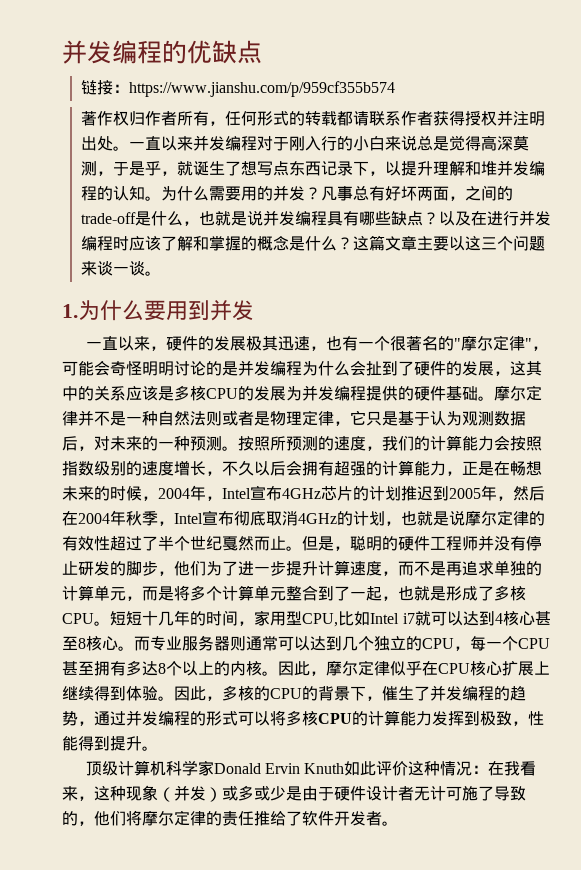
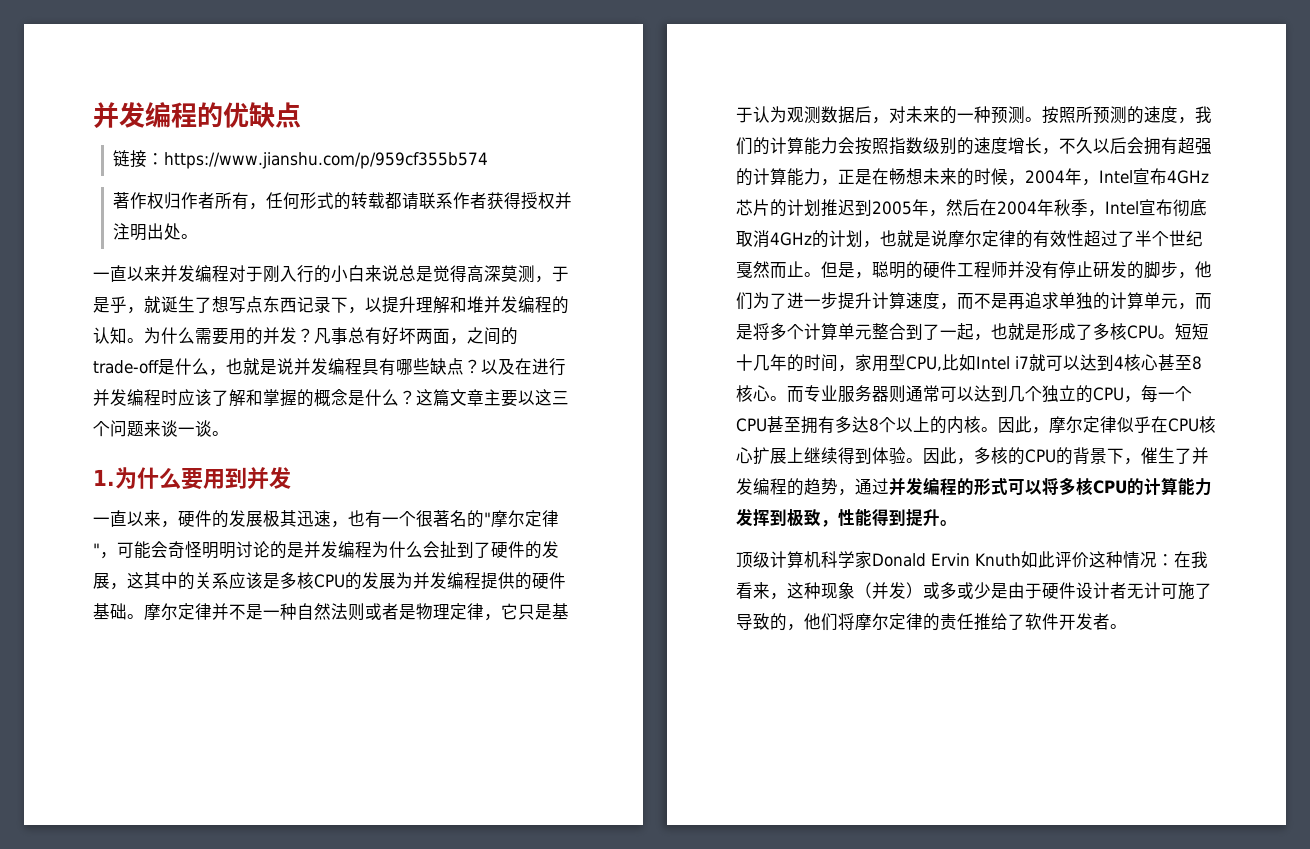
(129, 148) none -> (198, 236) //

